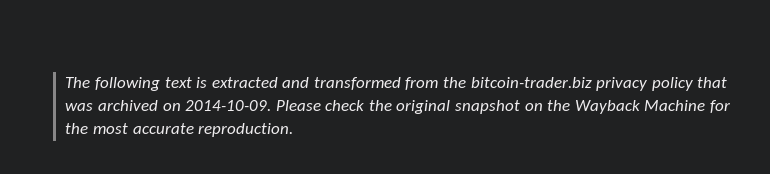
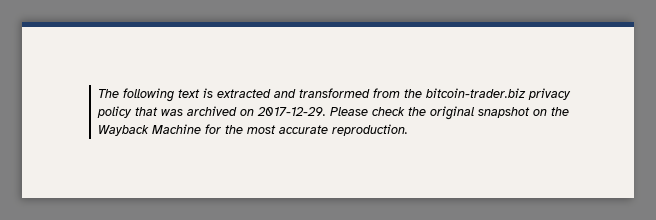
[185,100,272,111] 2014-10-09. -> [257,107,327,116] 2017-12-29.

